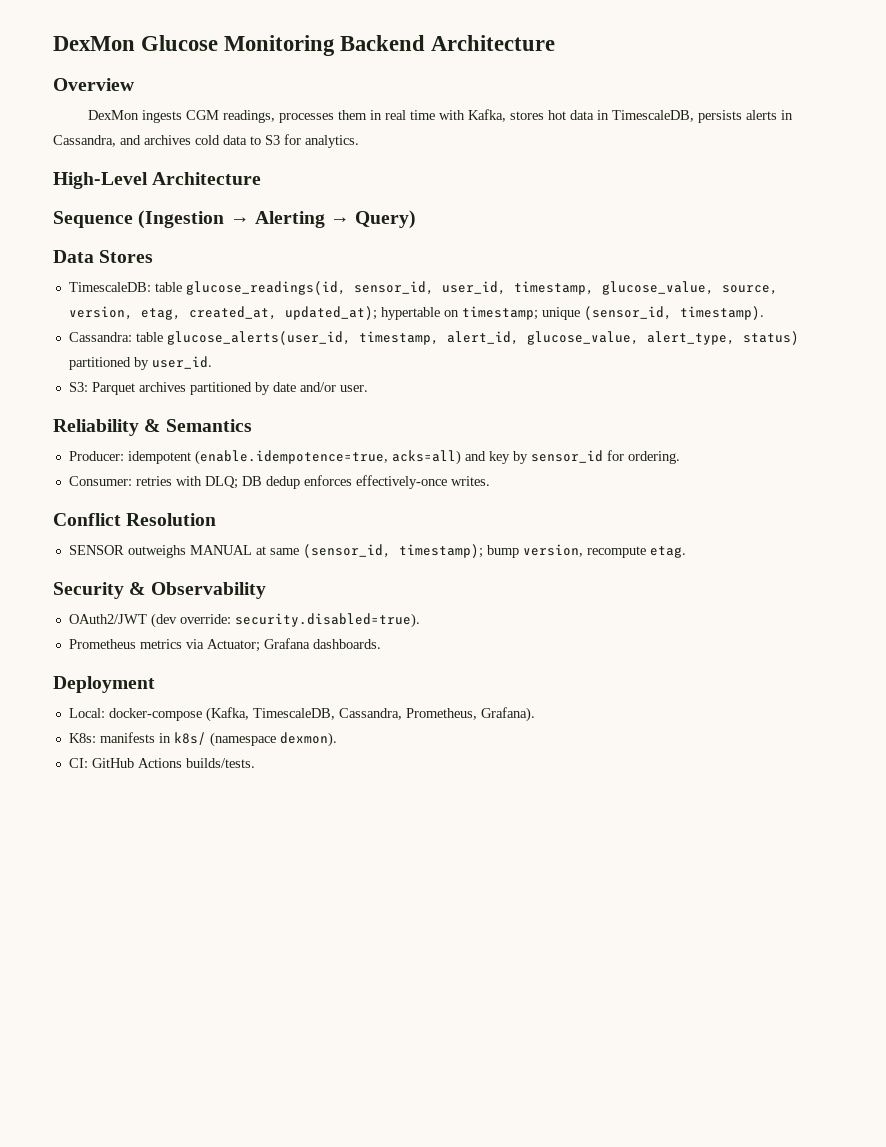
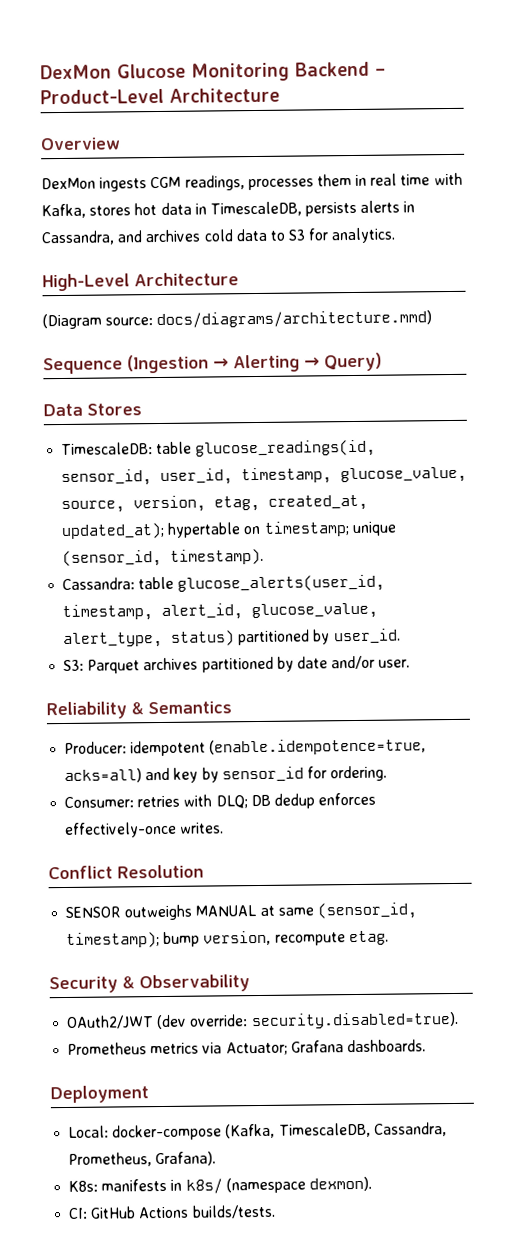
(426, 43) none -> [375,68,386,76] [40,88,164,105] – Product-Level
(262, 178) none -> [42,310,433,330] // (Diagram source: docs/diagrams/architecture.mmd)

